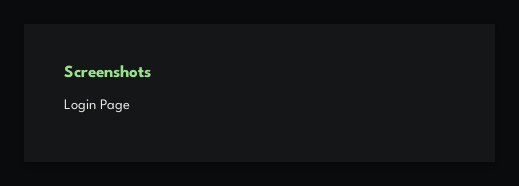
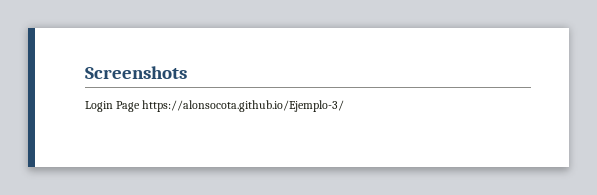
(130, 106) none -> [142,100,345,112] https://alonsocota.github.io/Ejemplo-3/

